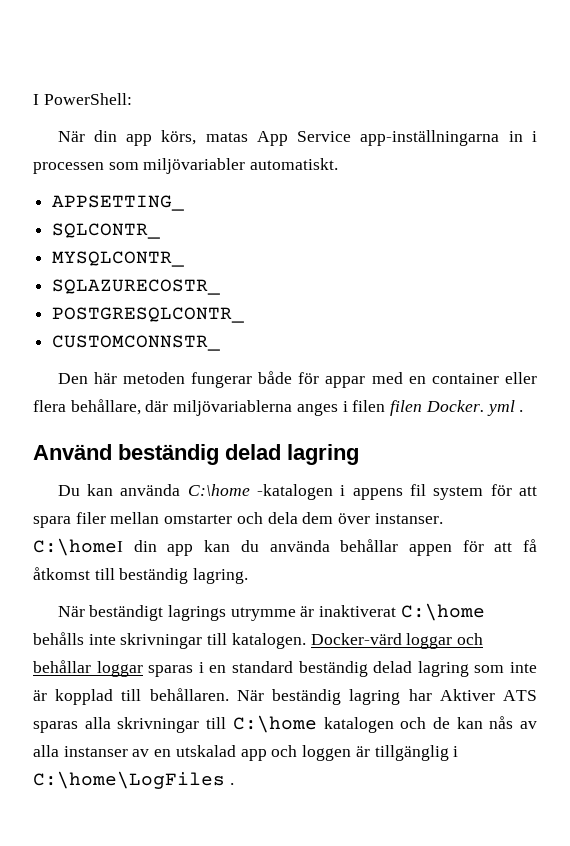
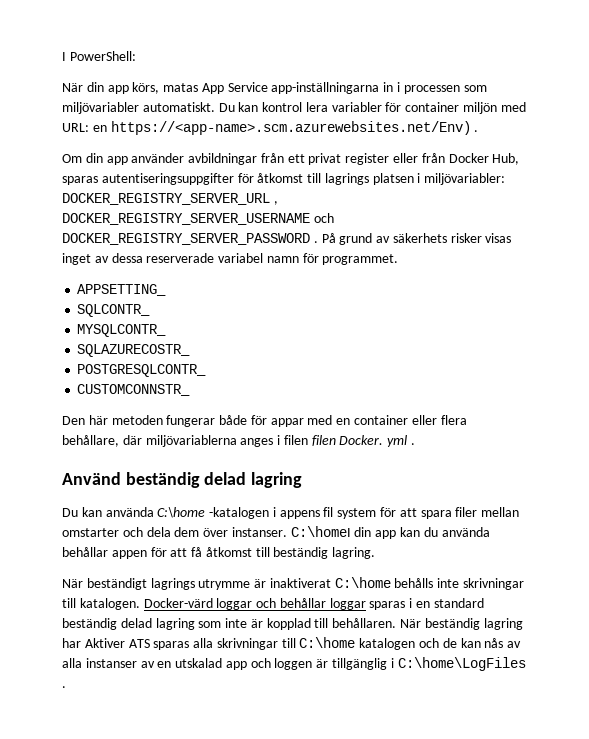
(339, 164) none -> [218,102,526,114] [62,121,479,135] [62,153,520,165] [62,173,506,185] [62,193,278,205] [62,213,334,225] [62,233,512,245] [62,253,399,265] Du kan kontrol lera variabler för container miljön med URL: en https://<app-name>.scm.azurewebsites.net/Env) . // Om din app använder avbildningar från ett privat register eller från Docker Hub, sparas autentiseringsuppgifter för åtkomst till lagrings platsen i miljövariabler: DOCKER_REGISTRY_SERVER_URL , DOCKER_REGISTRY_SERVER_USERNAME och DOCKER_REGISTRY_SERVER_PASSWORD . På grund av säkerhets risker visas inget av dessa reserverade variabel namn för programmet.

